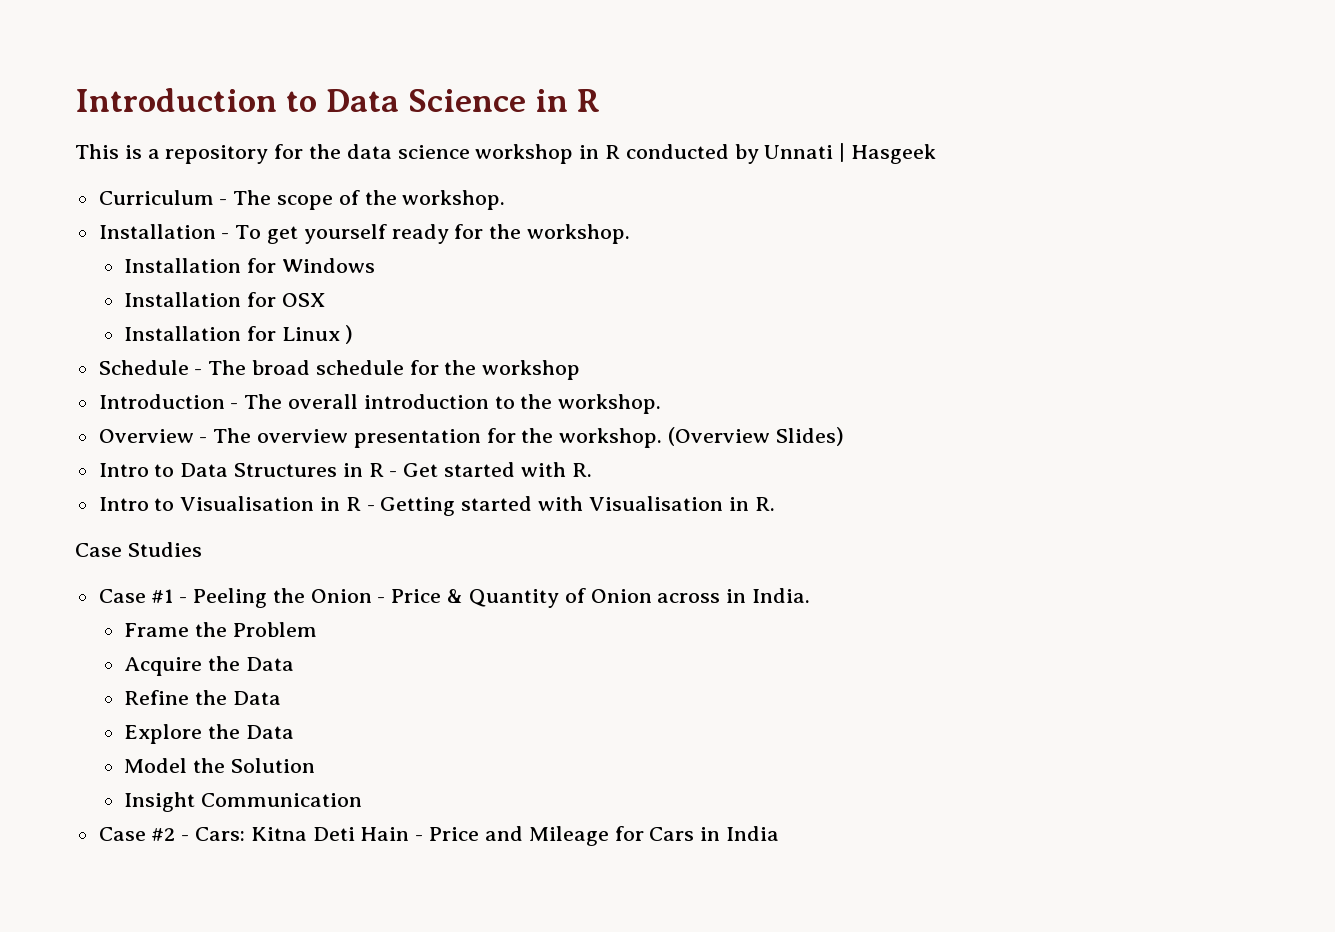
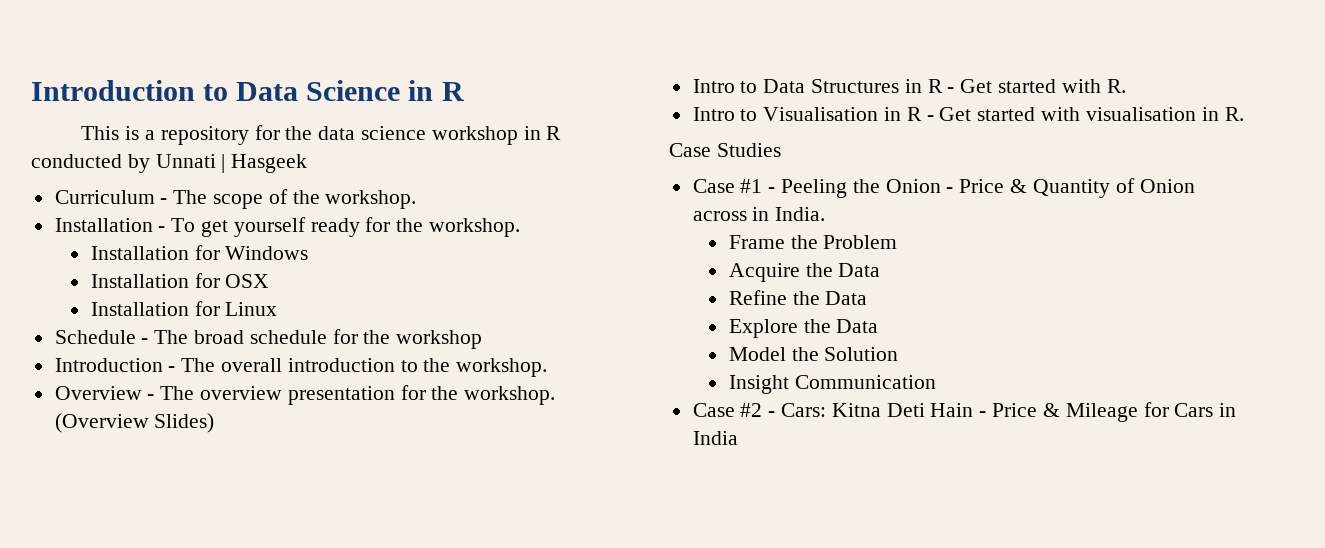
[345,325,354,344] ) -> (278, 309) none
[380,496,723,516] Getting started with Visualisation -> [939,107,1196,121] Get started with visualisation
[484,826,523,841] and -> [1042,403,1060,417] &

